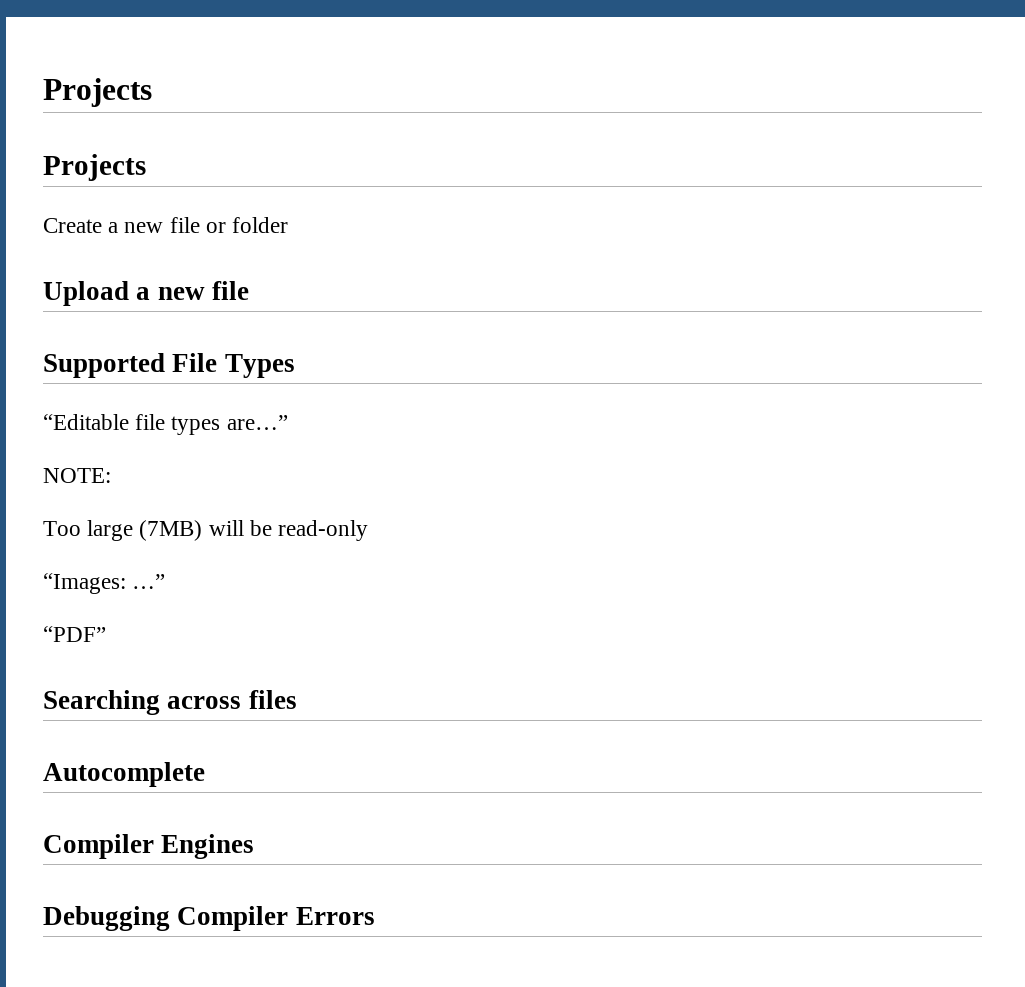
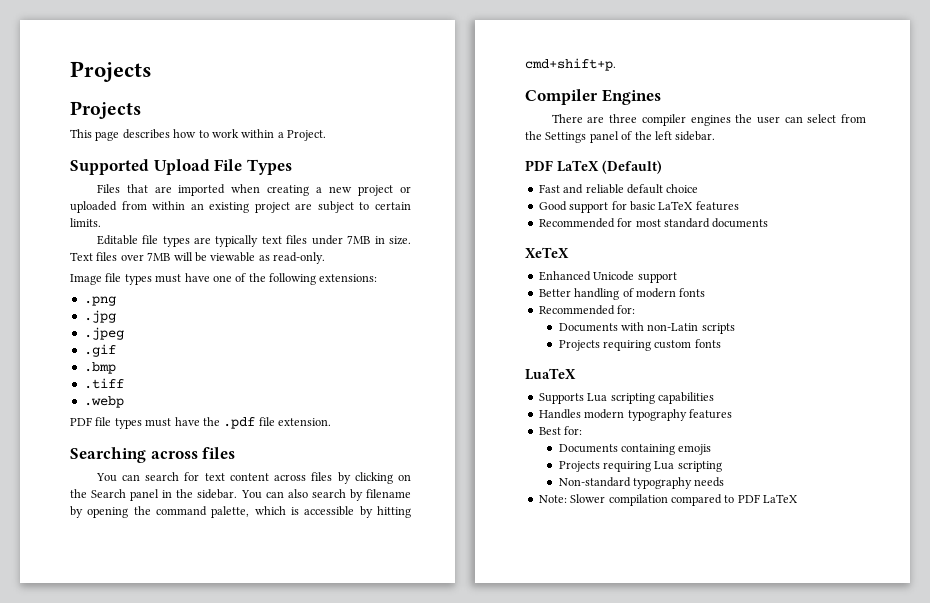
[43,217,289,233] [43,281,249,306] Create a new file or folder // Upload a new file -> [70,129,326,141] This page describes how to work within a Project.
(165, 365) none -> [153,159,210,175] Upload
[43,414,288,435] [43,468,111,483] [43,520,369,541] [43,573,166,594] [43,626,106,642] [43,690,297,715] [43,762,205,787] [43,834,255,859] [43,906,375,931] “Editable file types are…” // NOTE: // Too large (7MB) will be read-only // “Images: …” // “PDF” // Searching across files // Autocomplete // Compiler Engines // Debugging Compiler Errors -> [96,184,412,196] [70,201,411,213] [70,218,101,227] [96,235,412,247] [70,252,325,264] [70,273,378,285] [83,296,116,306] [83,310,116,323] [83,327,124,340] [83,344,116,357] [83,362,116,374] [83,378,124,389] [83,396,124,408] [70,417,331,429] [70,447,236,463] [95,472,412,484] [70,489,411,501] [70,506,411,518] [525,58,616,71] [525,89,661,105] [551,114,866,126] [525,131,716,143] [525,160,662,174] [538,184,699,194] [538,201,739,213] [538,218,769,228] [525,247,569,258] [538,271,677,283] [538,288,706,300] [538,305,636,315] [558,322,735,334] [558,339,721,351] [525,368,576,380] [538,392,714,404] [538,409,732,421] [538,426,583,435] [558,444,712,455] [558,461,722,472] [558,477,725,489] [538,494,798,506] Files that are imported when creating a new project or uploaded from within an existing project are subject to certain limits. // Editable file types are typically text files under 7MB in size. Text files over 7MB will be viewable as read-only. // Image file types must have one of the following extensions: // .png // .jpg // .jpeg // .gif // .bmp // .tiff // .webp // PDF file types must have the .pdf file extension. // Searching across files // You can search for text content across files by clicking on the Search panel in the sidebar. You can also search by filename by opening the command palette, which is accessible by hitting cmd+shift+p. // Compiler Engines // There are three compiler engines the user can select from the Settings panel of the left sidebar. // PDF LaTeX (Default) // Fast and reliable default choice // Good support for basic LaTeX features // Recommended for most standard documents // XeTeX // Enhanced Unicode support // Better handling of modern fonts // Recommended for: // Documents with non-Latin scripts // Projects requiring custom fonts // LuaTeX // Supports Lua scripting capabilities // Handles modern typography features // Best for: // Documents containing emojis // Projects requiring Lua scripting // Non-standard typography needs // Note: Slower compilation compared to PDF LaTeX

